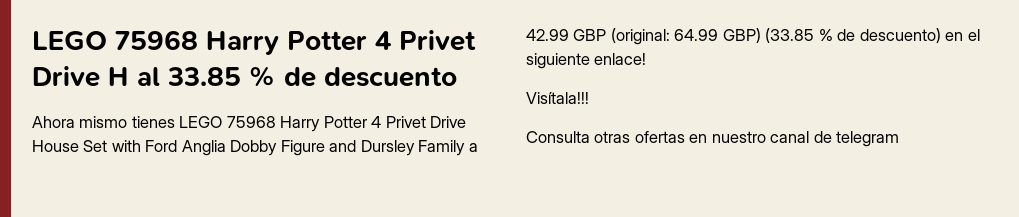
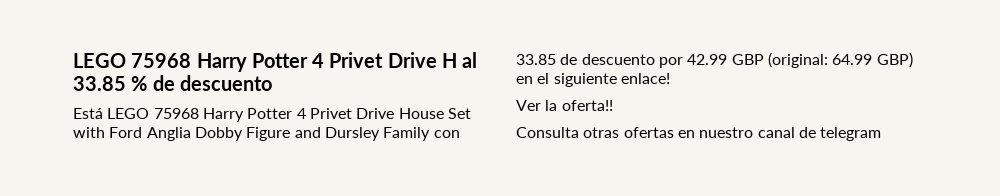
[32,116,175,128] Ahora mismo tienes -> [73,108,103,119] Está
[468,143,478,152] a -> [433,130,460,138] [516,54,683,68] con 33.85 de descuento por
[765,28,941,43] (33.85 % de descuento) -> (913, 60) none
[526,92,589,104] Visítala!!! -> [516,100,613,111] Ver la oferta!!

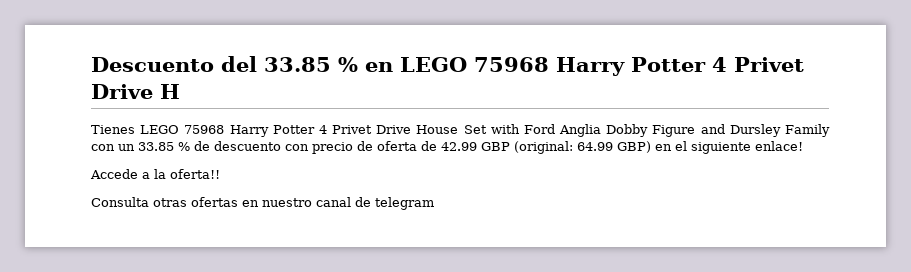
(73, 60) none -> [91,56,393,72] Descuento del 33.85 % en
[462,52,478,68] [73,75,272,91] [73,108,103,119] al 33.85 % de descuento // Está -> [91,125,135,134] // Tienes
[516,54,683,68] 33.85 de descuento por -> [118,141,437,154] un 33.85 % de descuento con precio de oferta de
[516,100,541,111] Ver -> [90,169,150,179] Accede a

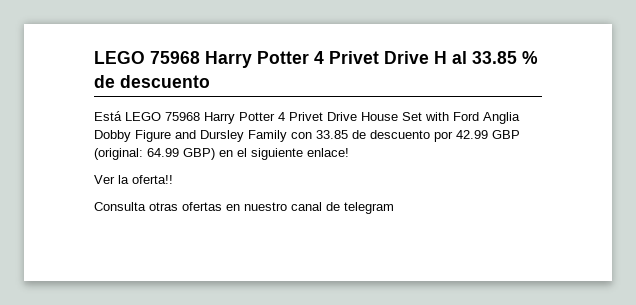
[91,56,393,72] Descuento del 33.85 % en -> (94, 57) none
[91,125,135,134] // Tienes -> [452,51,538,64] [94,75,210,88] [94,111,122,121] al 33.85 % de descuento // Está
[118,141,437,154] un 33.85 % de descuento con precio de oferta de -> [316,130,453,142] 33.85 de descuento por
[90,169,150,179] Accede a -> [94,175,115,184] Ver

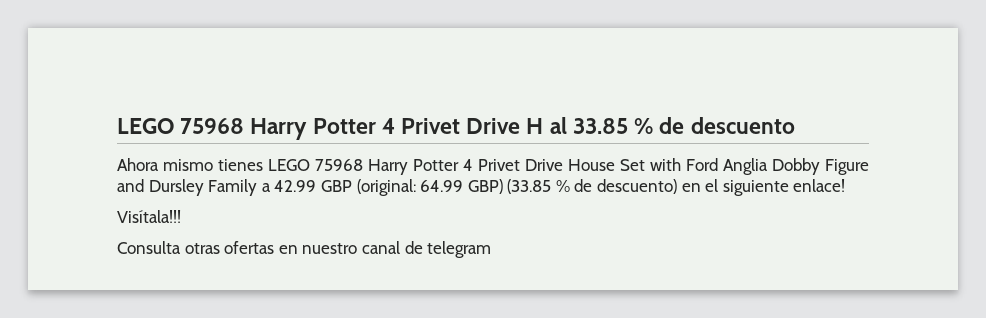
[94,111,122,121] Está -> [117,158,264,171] Ahora mismo tienes
[291,130,453,142] con 33.85 de descuento por -> [261,183,271,192] a
(215, 154) none -> [507,179,678,194] (33.85 % de descuento)
[94,175,173,184] Ver la oferta!! -> [117,210,181,223] Visítala!!!

